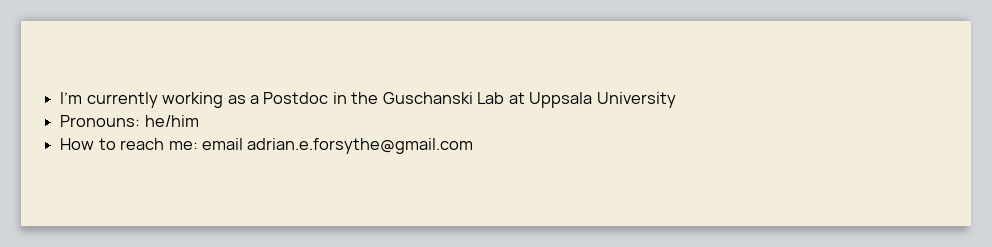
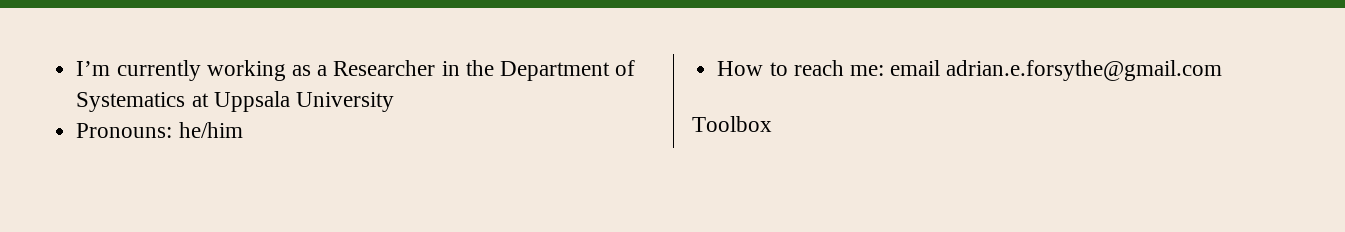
[263,92,329,104] Postdoc -> [333,60,436,76] Researcher
[382,92,505,104] Guschanski Lab -> [499,60,636,81] [76,92,186,112] Department of Systematics
(474, 146) none -> [692,116,772,132] // Toolbox

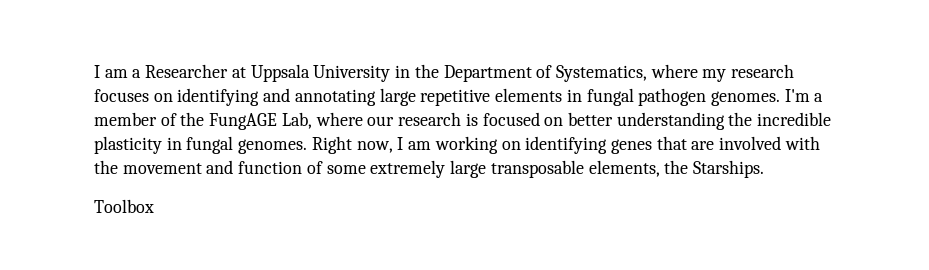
[76,60,636,81] [76,91,394,112] [76,122,243,138] [717,60,1223,81] I’m currently working as a Researcher in the Department of Systematics at Uppsala University // Pronouns: he/him // How to reach me: email adrian.e.forsythe@gmail.com -> [94,64,795,82] [94,88,824,106] [94,112,832,130] [94,136,820,154] [94,160,764,178] I am a Researcher at Uppsala University in the Department of Systematics, where my research focuses on identifying and annotating large repetitive elements in fungal pathogen genomes. I'm a member of the FungAGE Lab, where our research is focused on better understanding the incredible plasticity in fungal genomes. Right now, I am working on identifying genes that are involved with the movement and function of some extremely large transposable elements, the Starships.

